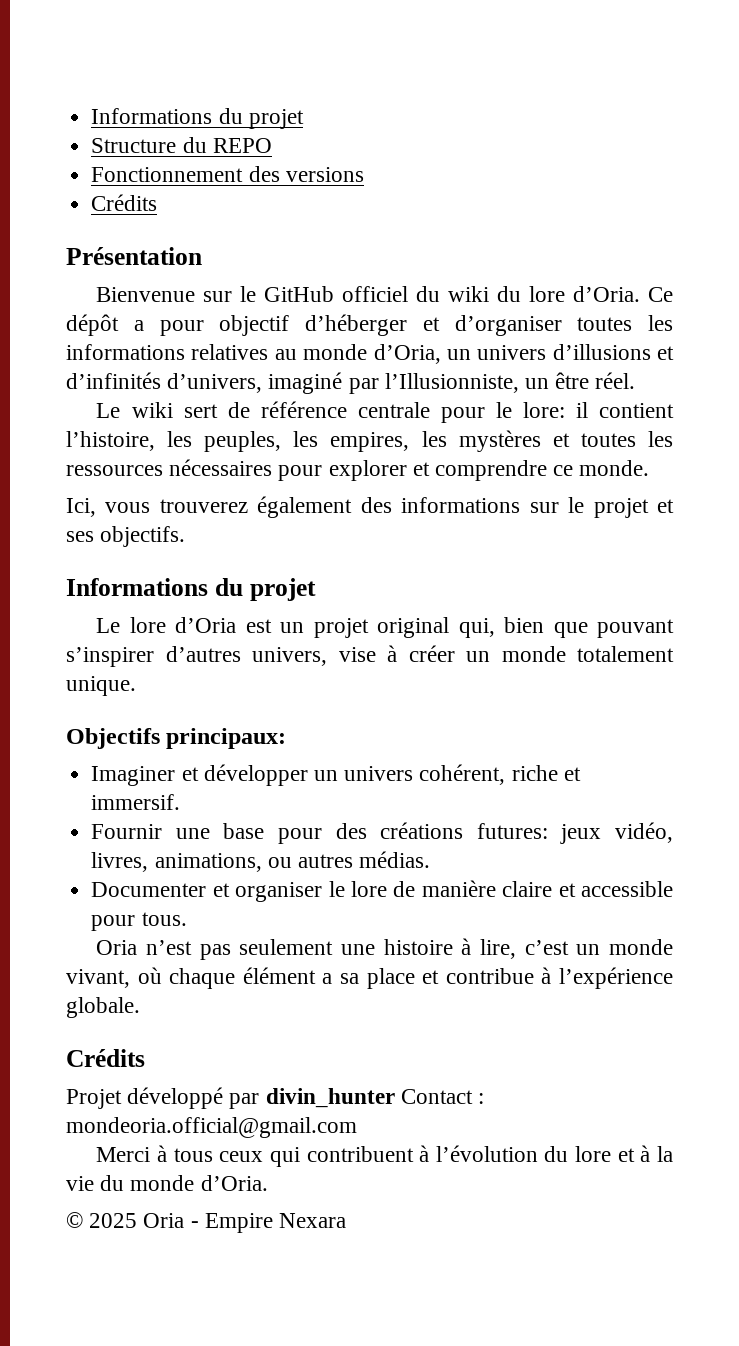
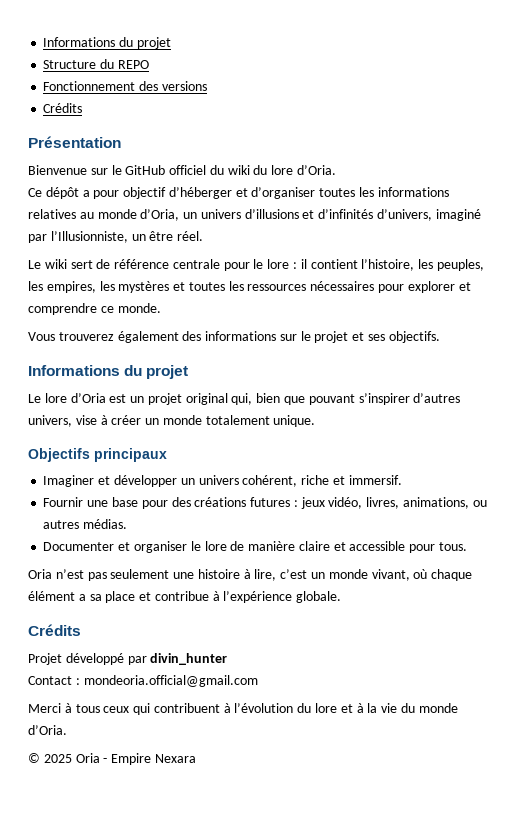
(641, 294) none -> (337, 170) //
[522,402,565,418] lore: -> [267,259,298,269] lore :
[66,498,151,517] Ici, vous -> [28,332,55,341] Vous
[166,728,287,749] principaux: -> [94,448,167,462] principaux
[476,823,548,839] futures: -> [250,497,298,507] futures :
(395, 1098) none -> (228, 659) //

